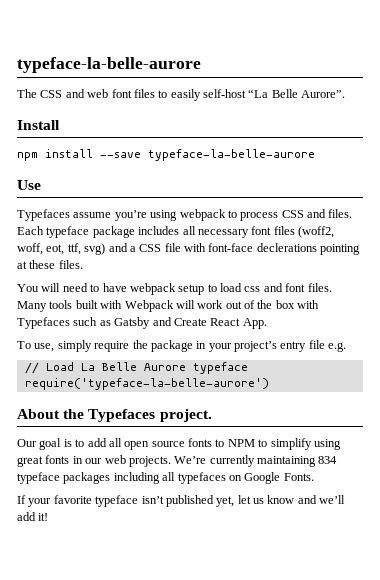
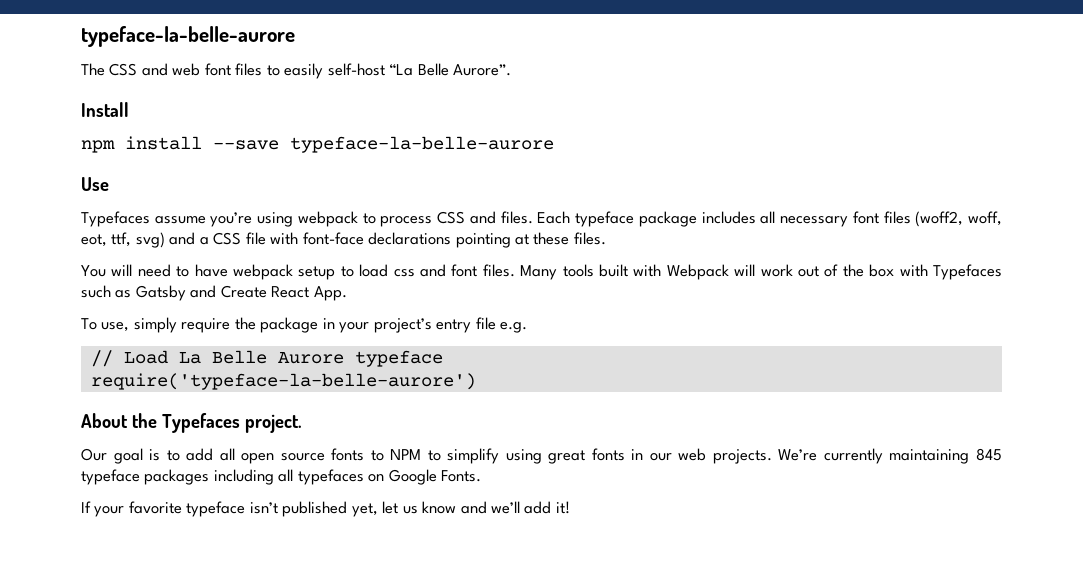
[256,243,317,252] declerations -> [368,232,452,245] declarations
[318,456,338,464] 834 -> [976,448,1002,461] 845

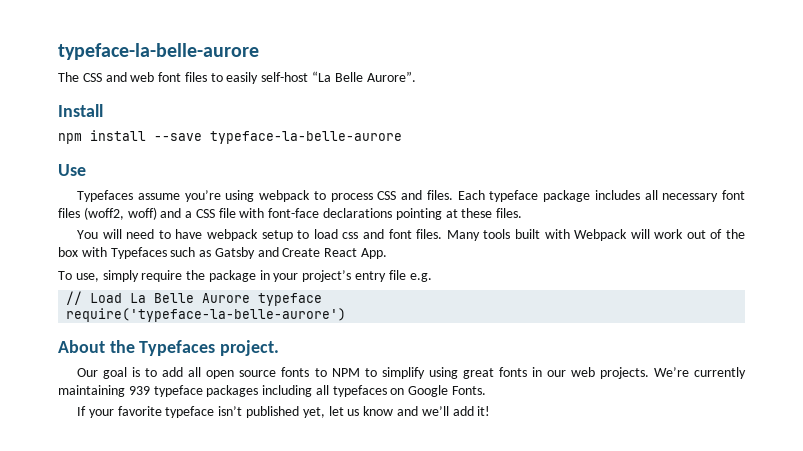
[967,211,1002,226] [81,232,165,248] woff, eot, ttf, svg) -> [127,207,157,220] woff)
[976,448,1002,461] 845 -> [128,386,150,395] 939

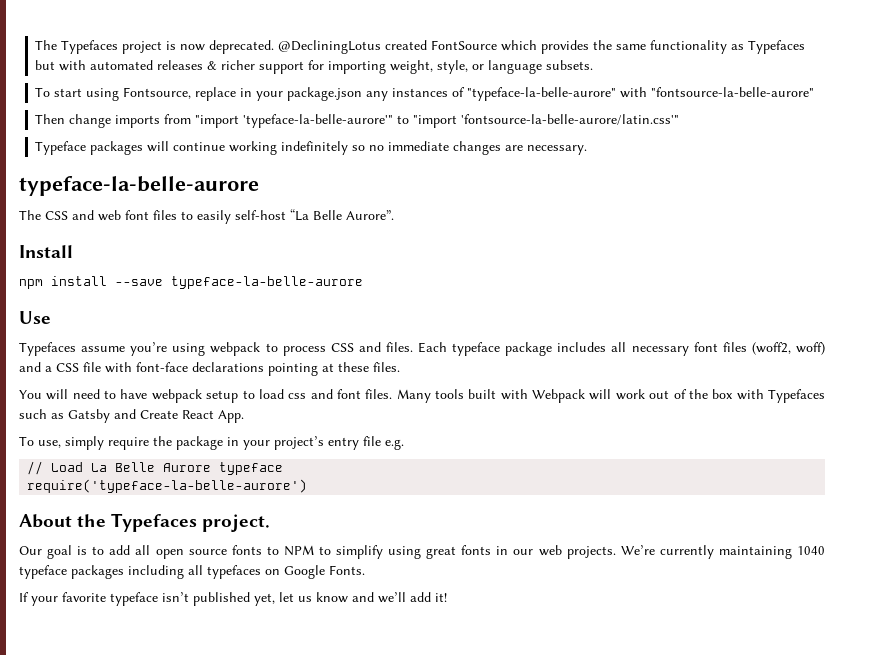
(58, 51) none -> [35,40,806,54] [35,60,594,74] [35,87,815,101] [35,114,680,128] [35,141,588,155] The Typefaces project is now deprecated. @DecliningLotus created FontSource which provides the same functionality as Typefaces but with automated releases & richer support for importing weight, style, or language subsets. // To start using Fontsource, replace in your package.json any instances of "typeface-la-belle-aurore" with "fontsource-la-belle-aurore" // Then change imports from "import 'typeface-la-belle-aurore'" to "import 'fontsource-la-belle-aurore/latin.css'" // Typeface packages will continue working indefinitely so no immediate changes are necessary. //
[128,386,150,395] 939 -> [796,546,825,555] 1040

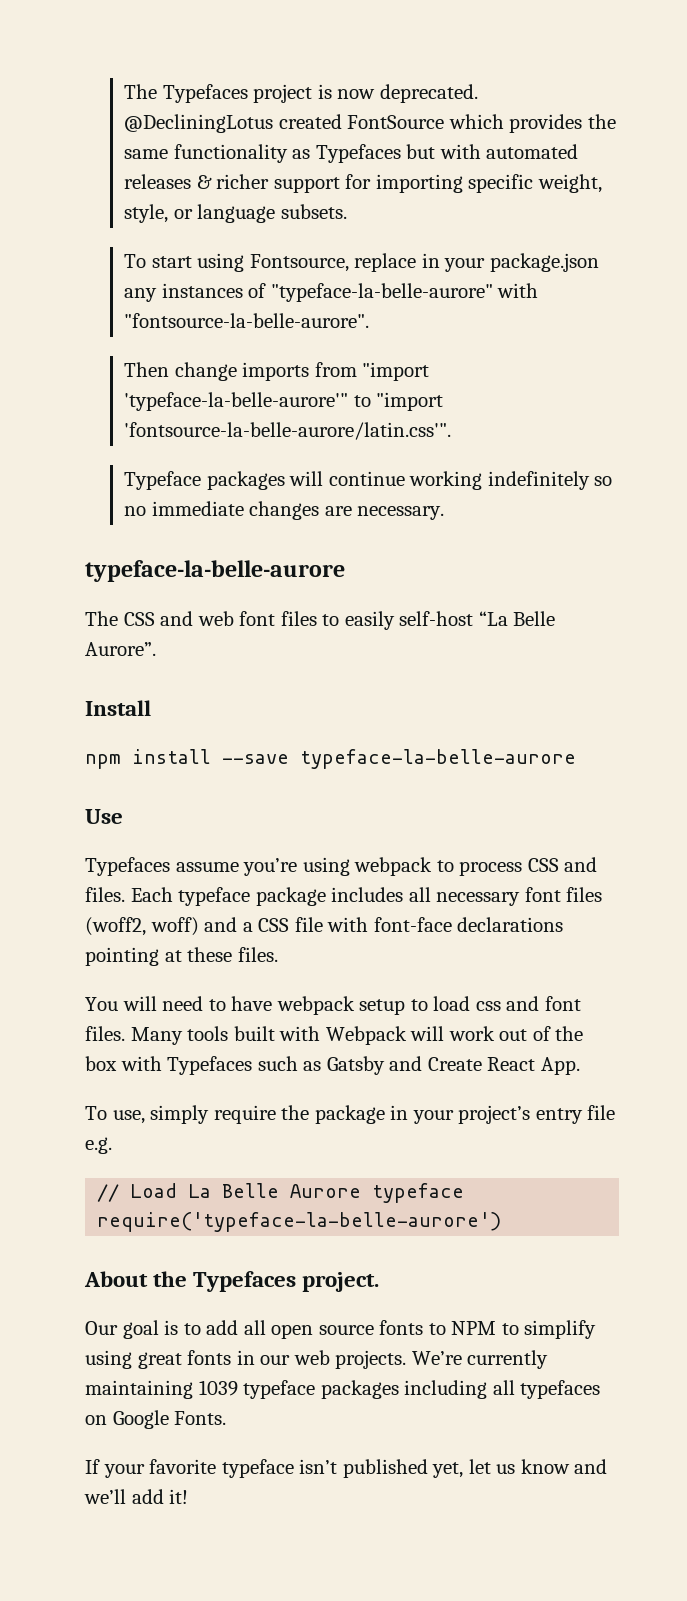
(387, 67) none -> [468,174,534,193] specific
[651,87,815,97] "fontsource-la-belle-aurore" -> [124,313,370,328] "fontsource-la-belle-aurore".
[461,114,680,125] 'fontsource-la-belle-aurore/latin.css'" -> [124,422,452,440] 'fontsource-la-belle-aurore/latin.css'".
[796,546,825,555] 1040 -> [198,1380,238,1396] 1039

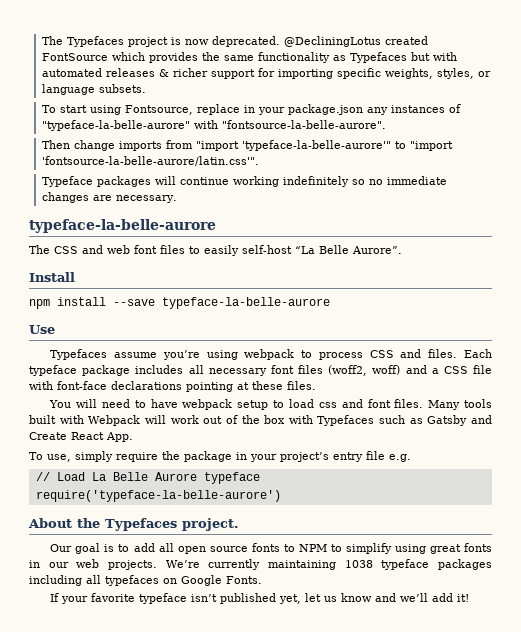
[537,174,602,193] [124,204,169,223] weight, style, -> [384,68,474,79] weights, styles,
[198,1380,238,1396] 1039 -> [344,560,373,568] 1038

